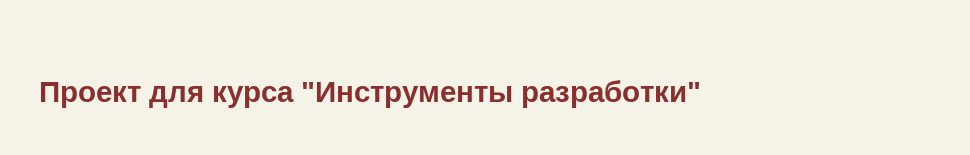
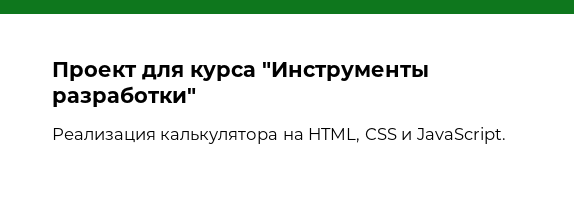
(701, 94) none -> [52,127,506,144] // Реализация калькулятора на HTML, CSS и JavaScript.

